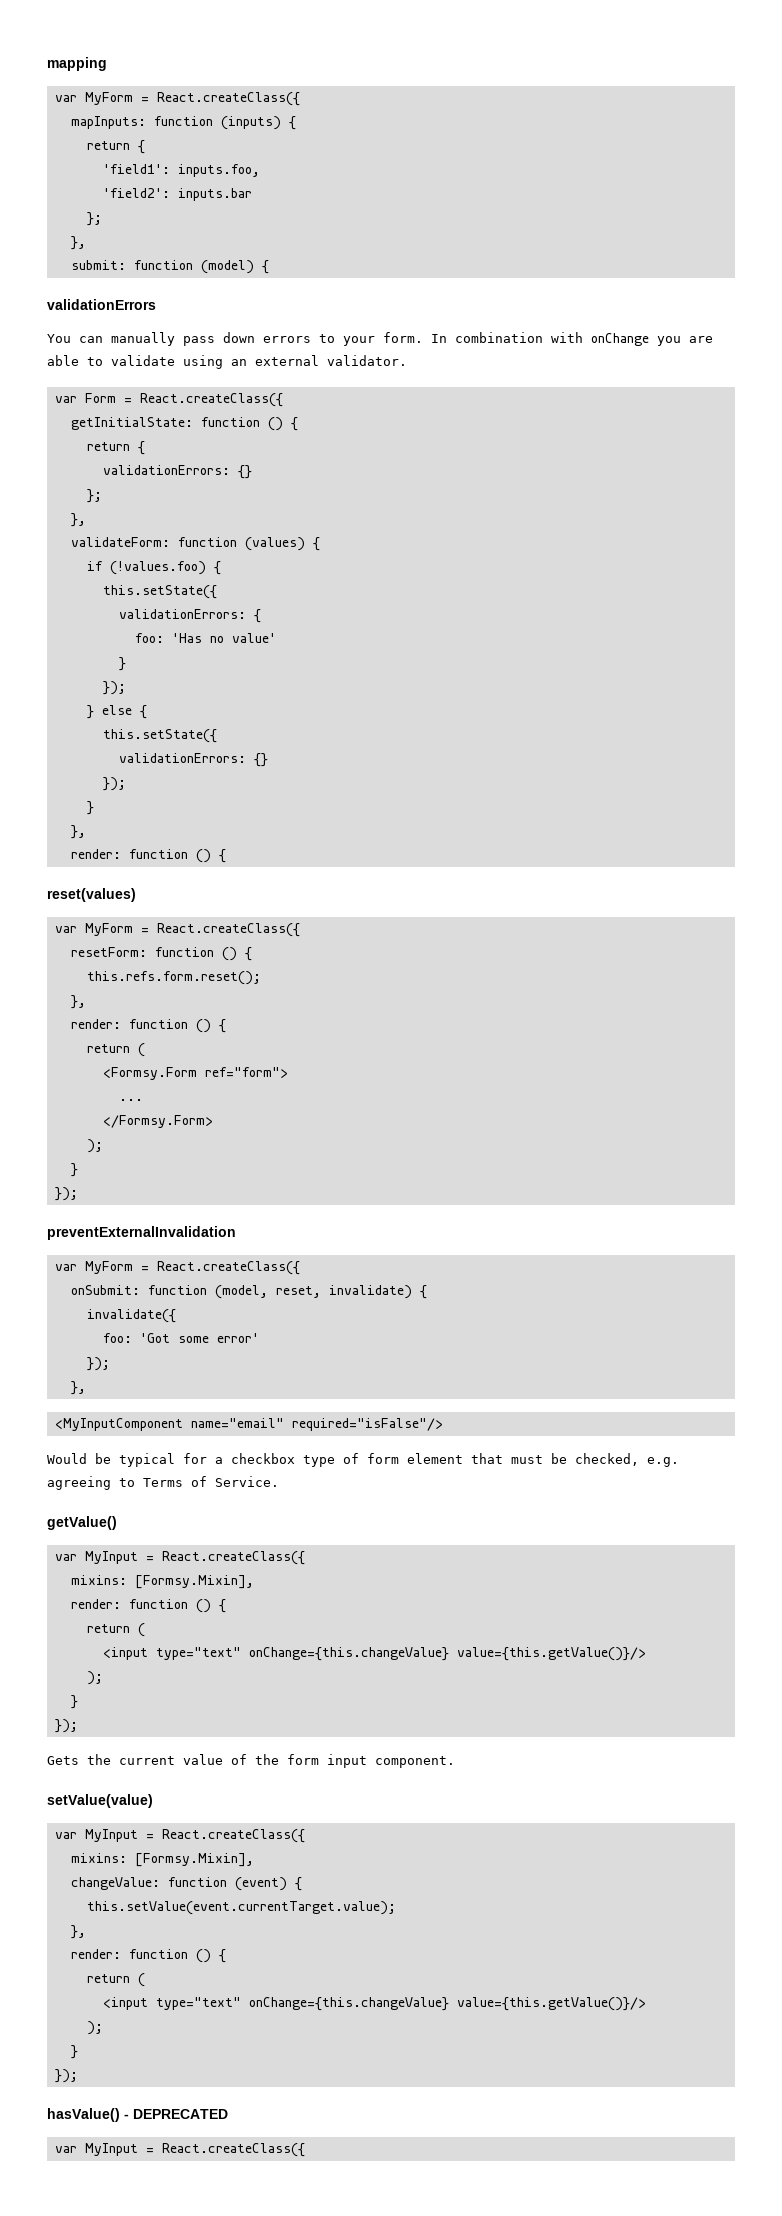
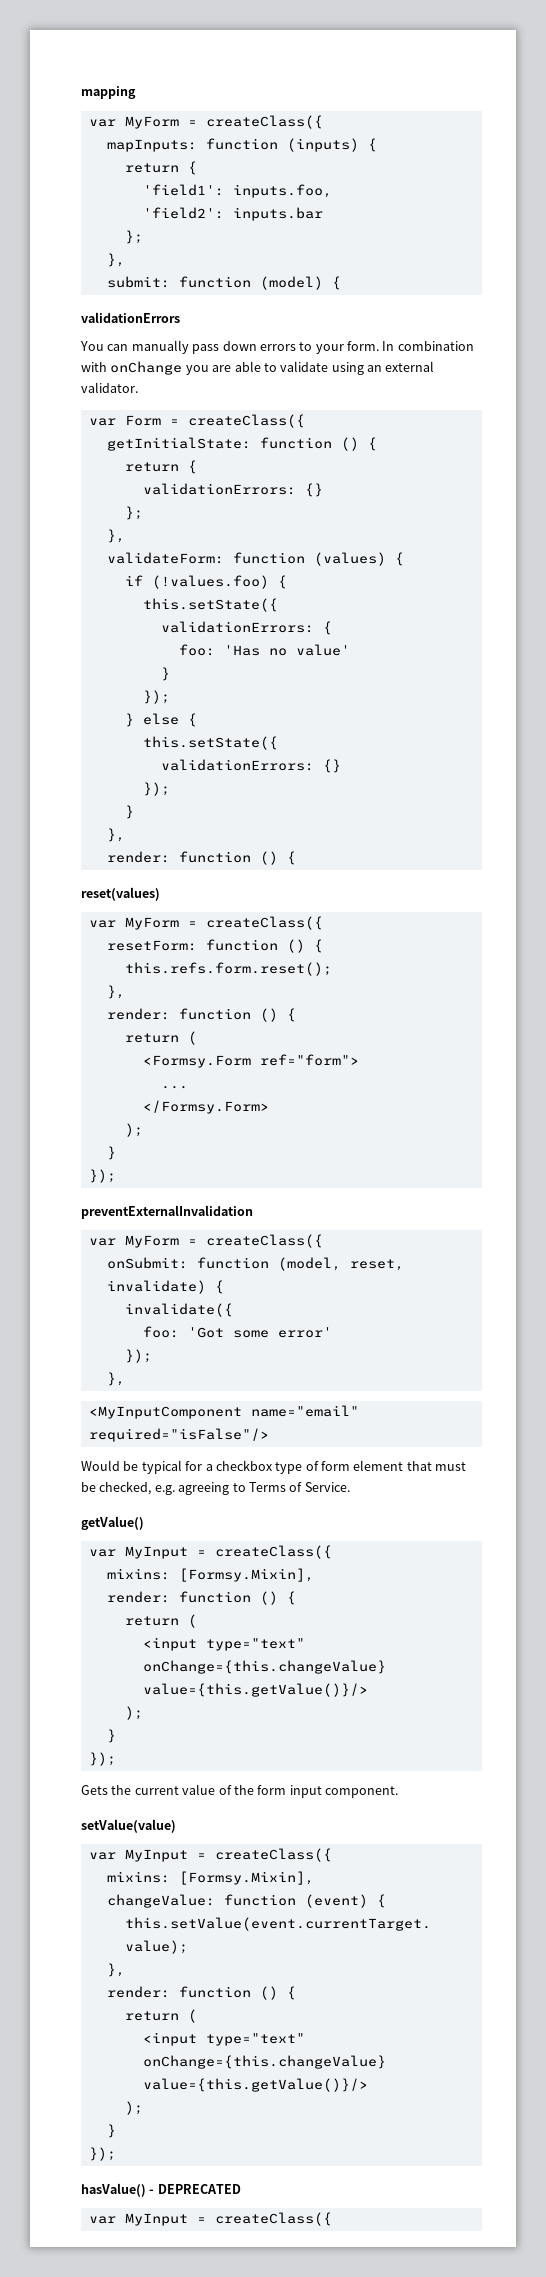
[156,92,300,106] React.createClass({ -> [205,115,323,129] createClass({
[139,393,283,407] React.createClass({ -> [187,414,305,428] createClass({
[156,923,300,937] React.createClass({ -> [205,916,323,930] createClass({
[156,1261,300,1275] React.createClass({ -> [205,1234,323,1248] createClass({
[161,1551,305,1565] React.createClass({ -> [214,1545,332,1559] createClass({
[161,1829,305,1843] React.createClass({ -> [214,1848,332,1862] createClass({
[161,2143,305,2157] React.createClass({ -> [214,2212,332,2226] createClass({

